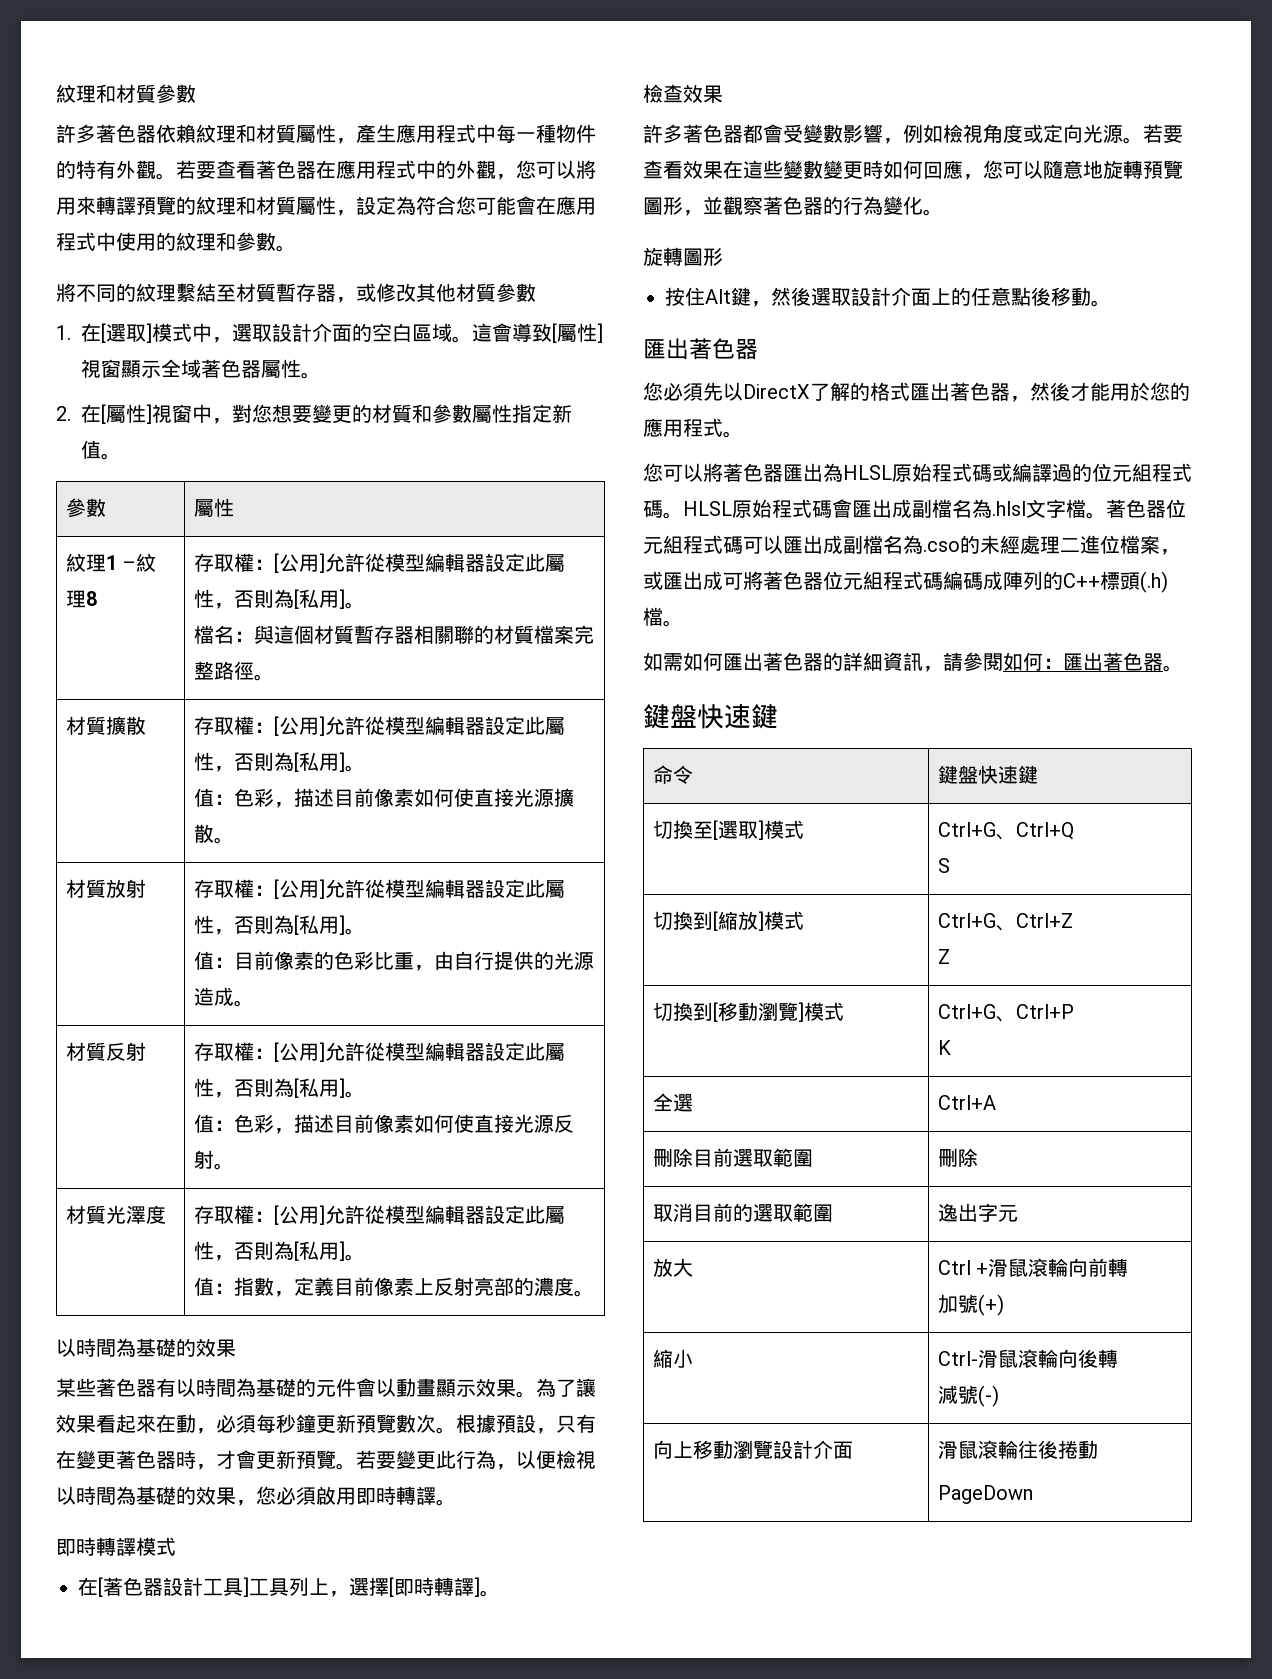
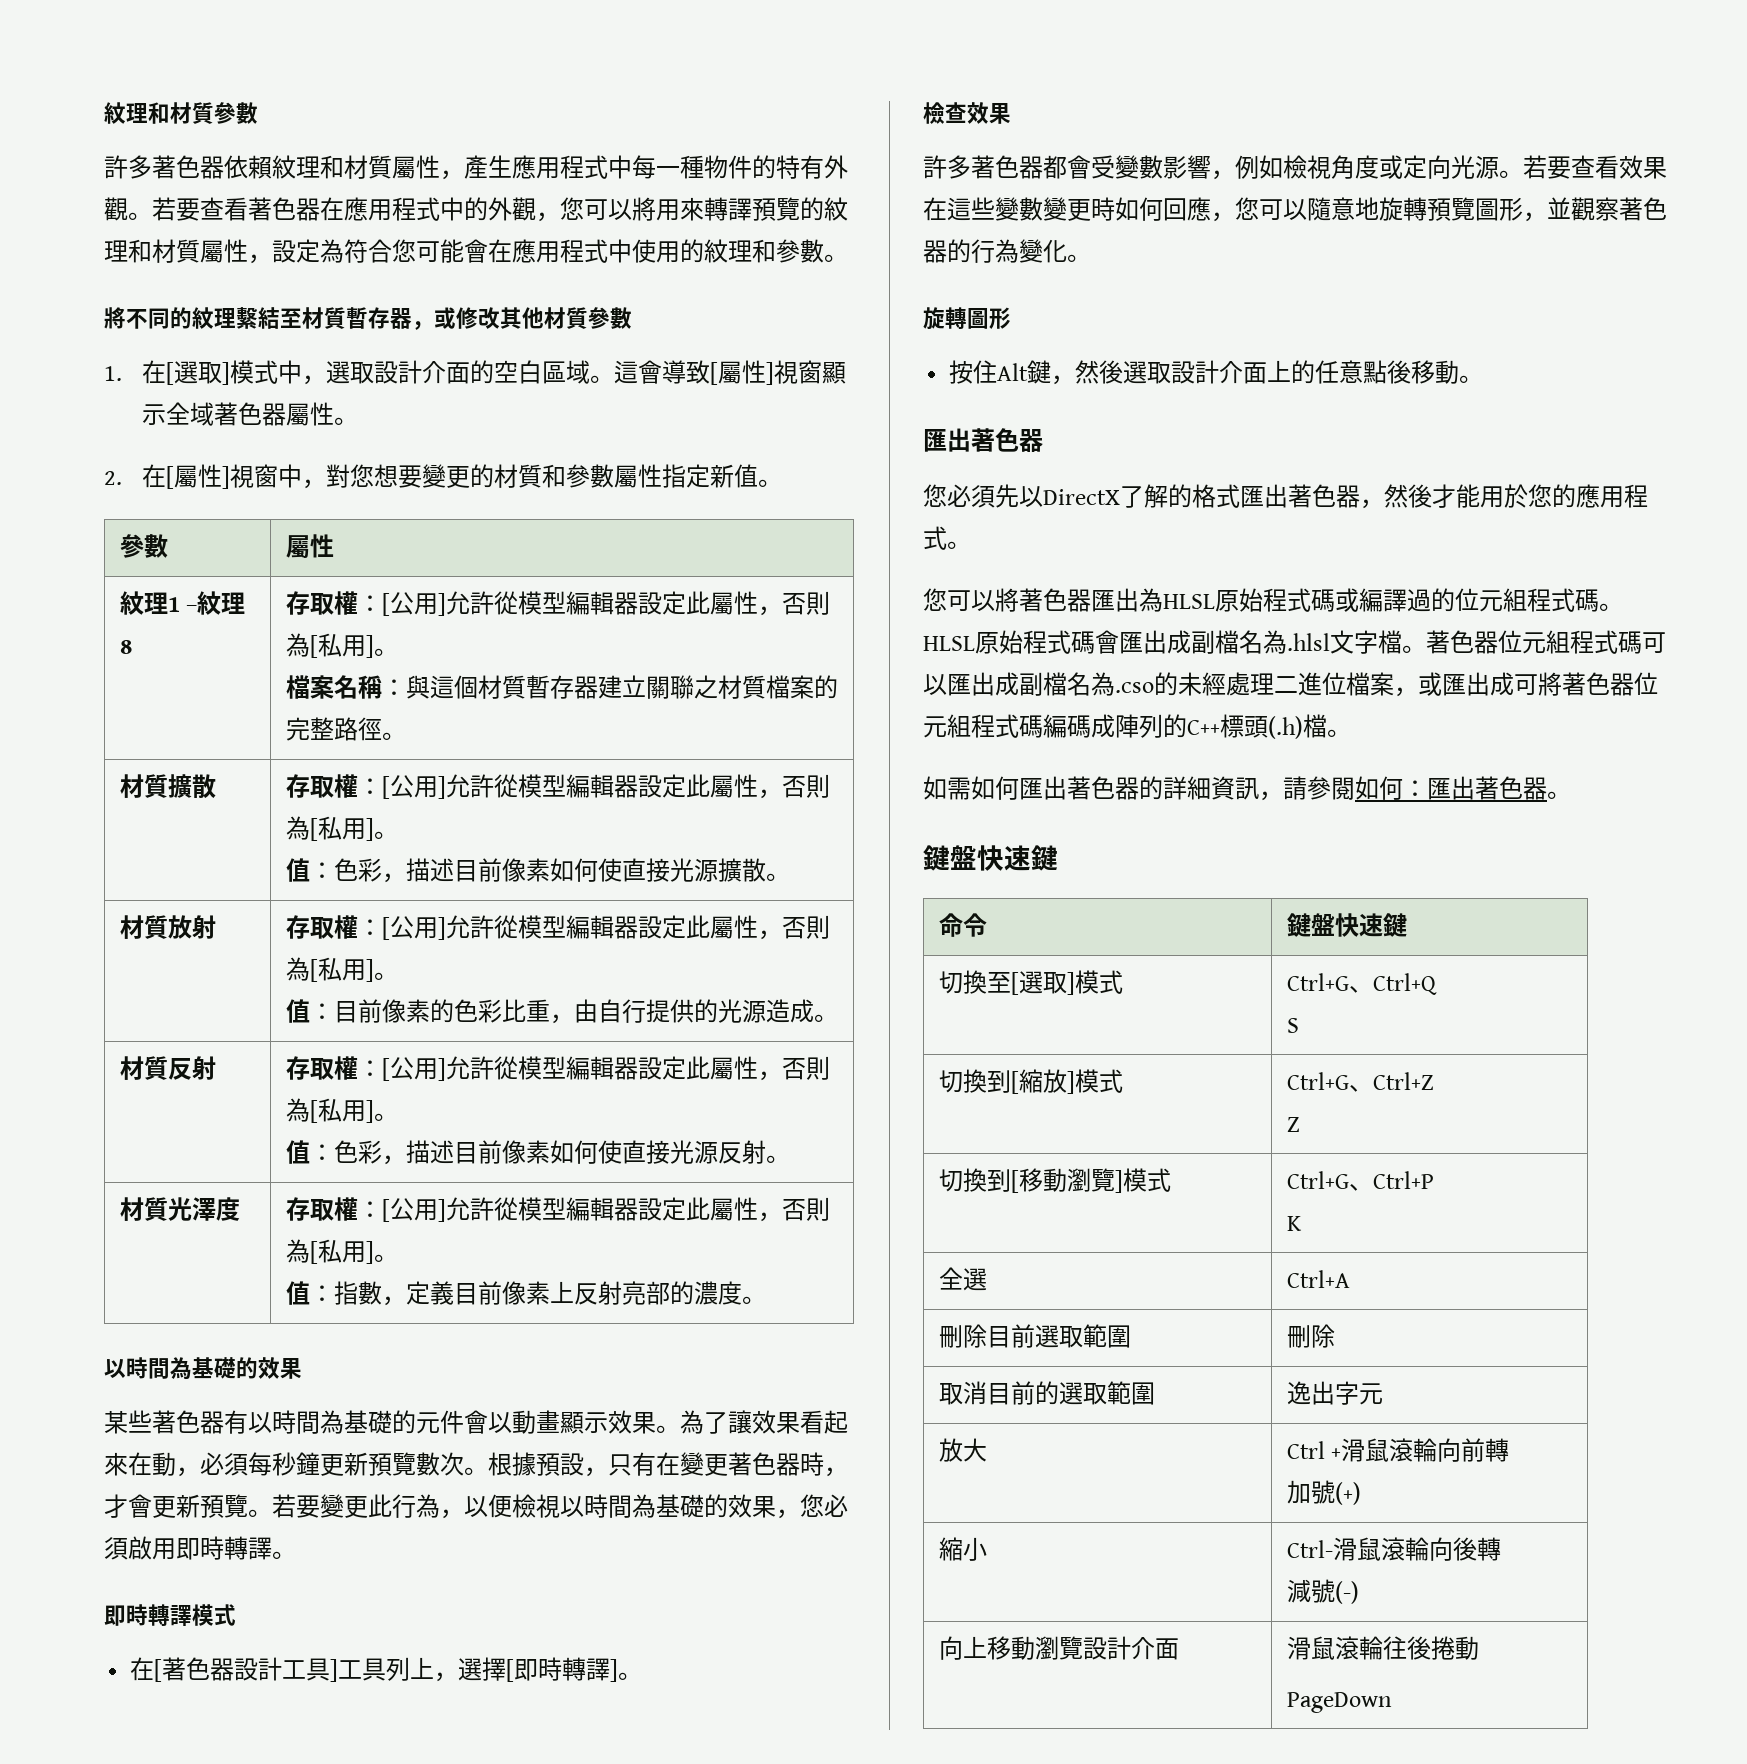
[214,625,235,644] 名 -> [309,675,382,699] 案名稱
[414,625,495,644] 相關聯的 -> [597,675,718,699] 建立關聯之
(575, 634) none -> [813,675,838,699] 的

